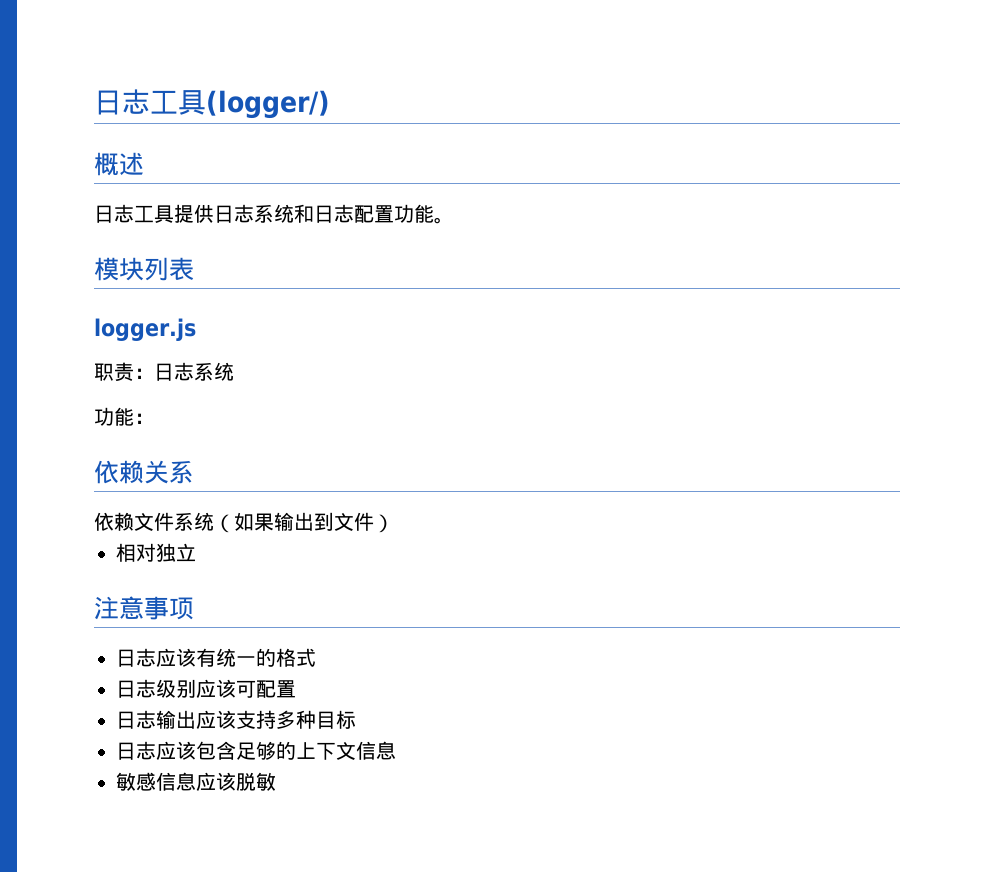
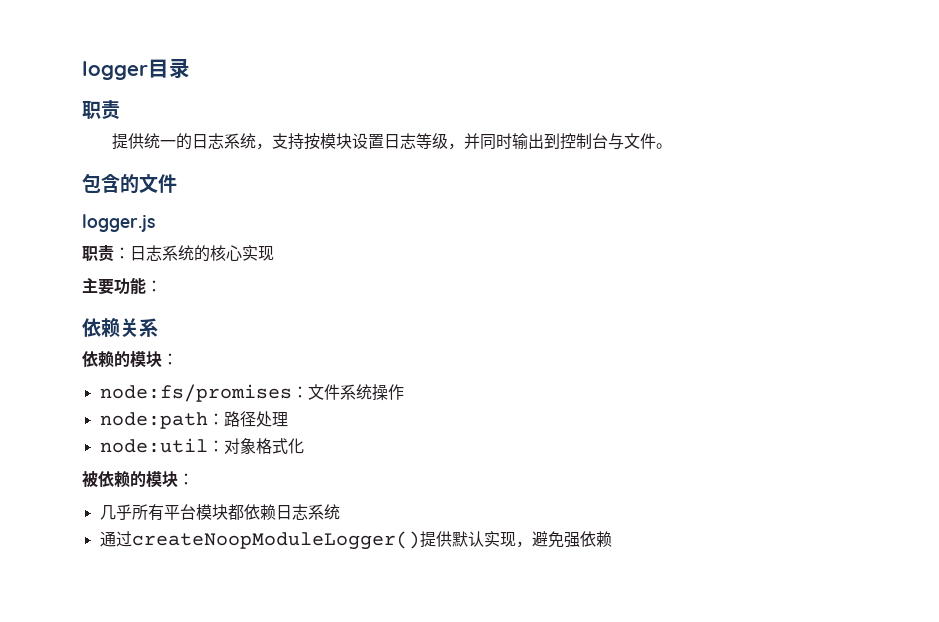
[94,89,330,119] [94,152,144,176] [94,204,454,224] [94,257,194,281] 日志工具(logger/) // 概述 // 日志工具提供日志系统和日志配置功能。 // 模块列表 -> [82,58,190,80] [82,100,120,120] [112,133,673,150] [82,173,177,194] logger目录 // 职责 // 提供统一的日志系统，支持按模块设置日志等级，并同时输出到控制台与文件。 // 包含的文件
(234, 371) // -> [194,245,274,262] [82,277,114,295] 的核心实现 // 主要
[134,512,394,533] [116,543,196,562] [94,596,194,620] [116,648,316,667] [116,679,296,698] [116,710,356,729] [116,741,396,760] [116,772,276,791] 文件系统（如果输出到文件） // 相对独立 // 注意事项 // 日志应该有统一的格式 // 日志级别应该可配置 // 日志输出应该支持多种目标 // 日志应该包含足够的上下文信息 // 敏感信息应该脱敏 -> [114,351,178,368] [99,384,404,402] [99,411,288,429] [99,438,304,454] [82,471,194,488] [99,504,340,521] [99,531,612,550] 的模块： // node:fs/promises：文件系统操作 // node:path：路径处理 // node:util：对象格式化 // 被依赖的模块： // 几乎所有平台模块都依赖日志系统 // 通过createNoopModuleLogger()提供默认实现，避免强依赖

